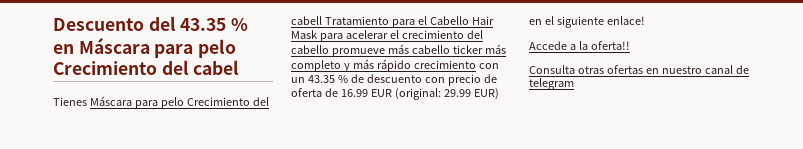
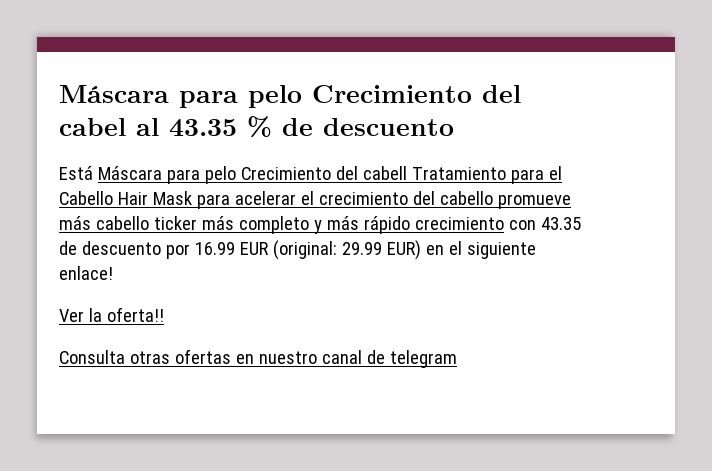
[53,16,249,31] [53,44,74,54] Descuento del 43.35 % en -> (59, 94) none
[53,97,87,106] // Tienes -> [136,116,454,138] [59,166,93,180] al 43.35 % de descuento // Está
[291,74,497,86] [291,88,338,97] un 43.35 % de descuento con precio de oferta de -> [540,217,581,230] [59,241,190,259] 43.35 de descuento por
[529,41,576,50] Accede a -> [59,309,84,322] Ver

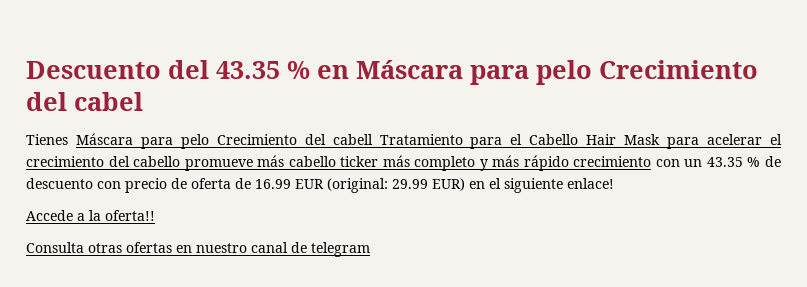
(59, 94) none -> [26,60,349,79] Descuento del 43.35 % en
[136,116,454,138] [59,166,93,180] al 43.35 % de descuento // Está -> [26,134,68,145] // Tienes
[540,217,581,230] [59,241,190,259] 43.35 de descuento por -> [684,156,781,167] [26,178,251,193] un 43.35 % de descuento con precio de oferta de
[59,309,84,322] Ver -> [26,210,85,221] Accede a

